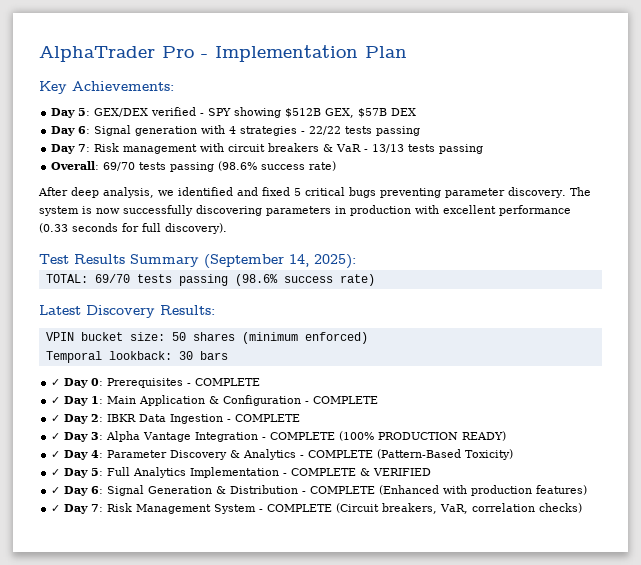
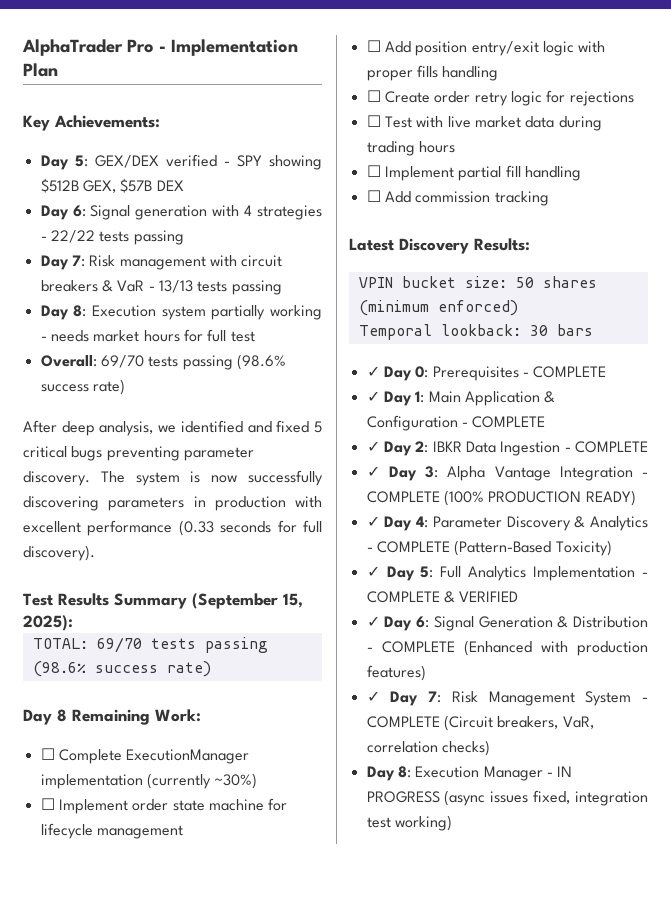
(484, 149) none -> [40,305,322,320] [40,329,255,342] // Day 8: Execution system partially working - needs market hours for full test
[289,254,309,267] 14, -> [283,593,303,608] 15,
(375, 280) none -> [23,709,201,725] [40,748,250,764] [40,773,258,789] [40,798,288,814] [40,823,183,839] [366,40,606,56] [366,65,499,81] [366,90,634,106] [366,115,602,131] [366,141,455,156] [366,165,581,181] [366,190,549,206] // Day 8 Remaining Work: // ☐ Complete ExecutionManager implementation (currently ~30%) // ☐ Implement order state machine for lifecycle management // ☐ Add position entry/exit logic with proper fills handling // ☐ Create order retry logic for rejections // ☐ Test with live market data during trading hours // ☐ Implement partial fill handling // ☐ Add commission tracking
(583, 508) none -> [366,766,573,781] [366,790,648,806] [366,815,452,831] // Day 8: Execution Manager - IN PROGRESS (async issues fixed, integration test working)

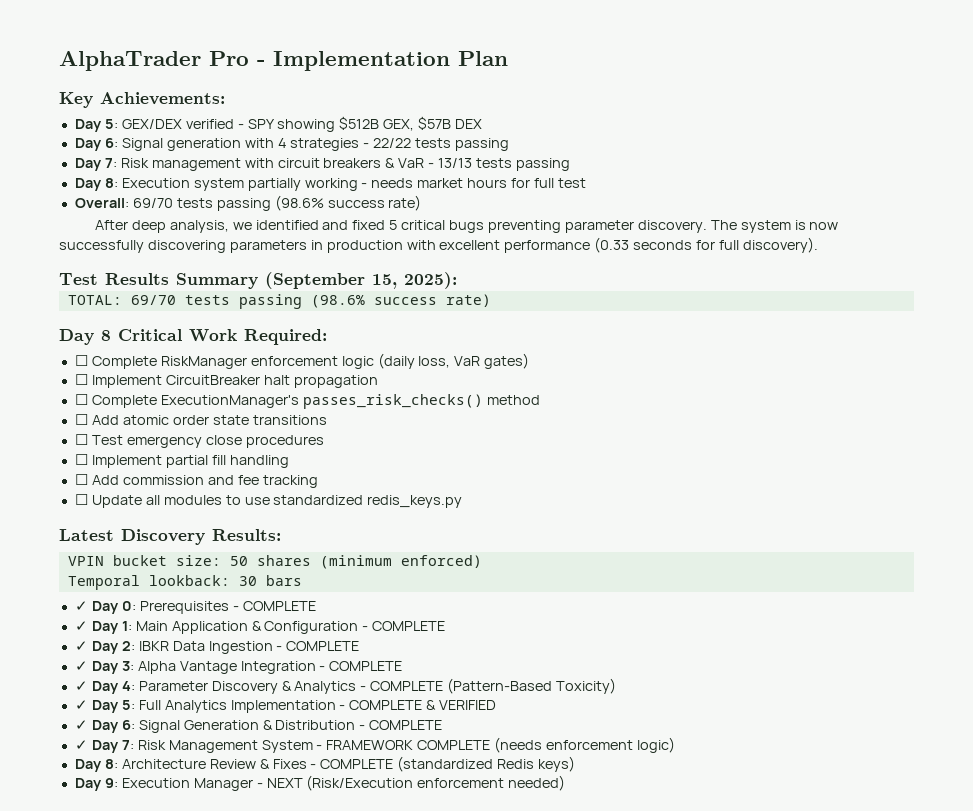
[72,709,201,725] [40,748,250,764] [40,773,258,789] [40,798,288,814] [40,823,183,839] [366,40,606,56] [366,65,499,81] [366,90,634,106] [366,115,602,131] [366,141,455,156] Remaining Work: // ☐ Complete ExecutionManager implementation (currently ~30%) // ☐ Implement order state machine for lifecycle management // ☐ Add position entry/exit logic with proper fills handling // ☐ Create order retry logic for rejections // ☐ Test with live market data during trading hours -> [118,329,327,345] [74,353,530,369] [74,374,378,388] [74,394,540,409] [74,414,327,425] [74,434,324,448] Critical Work Required: // ☐ Complete RiskManager enforcement logic (daily loss, VaR gates) // ☐ Implement CircuitBreaker halt propagation // ☐ Complete ExecutionManager's passes_risk_checks() method // ☐ Add atomic order state transitions // ☐ Test emergency close procedures
(491, 197) none -> [207,475,259,485] and fee
(549, 198) none -> [74,494,463,508] // ☐ Update all modules to use standardized redis_keys.py
[443,490,636,506] (100% PRODUCTION READY) -> (403, 666) none
[463,640,648,656] [366,665,426,681] (Enhanced with production features) -> (443, 725) none
[366,715,594,731] [366,740,490,756] [366,766,573,781] [366,790,648,806] [366,815,452,831] COMPLETE (Circuit breakers, VaR, correlation checks) // Day 8: Execution Manager - IN PROGRESS (async issues fixed, integration test working) -> [326,737,676,753] [74,756,576,772] [74,775,566,791] FRAMEWORK COMPLETE (needs enforcement logic) // Day 8: Architecture Review & Fixes - COMPLETE (standardized Redis keys) // Day 9: Execution Manager - NEXT (Risk/Execution enforcement needed)

